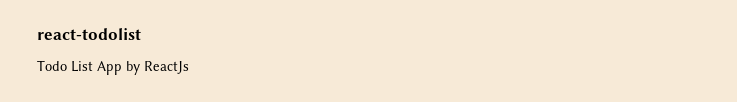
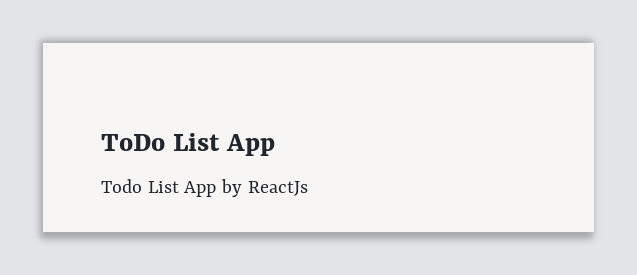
[37,28,141,40] react-todolist -> [101,133,275,156] ToDo List App

